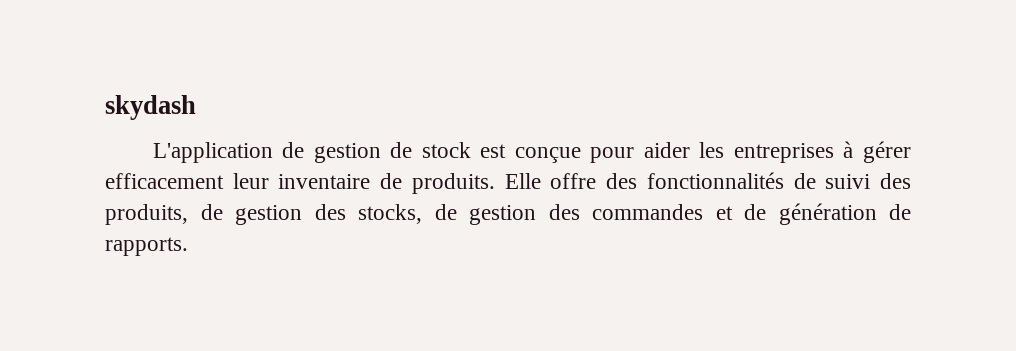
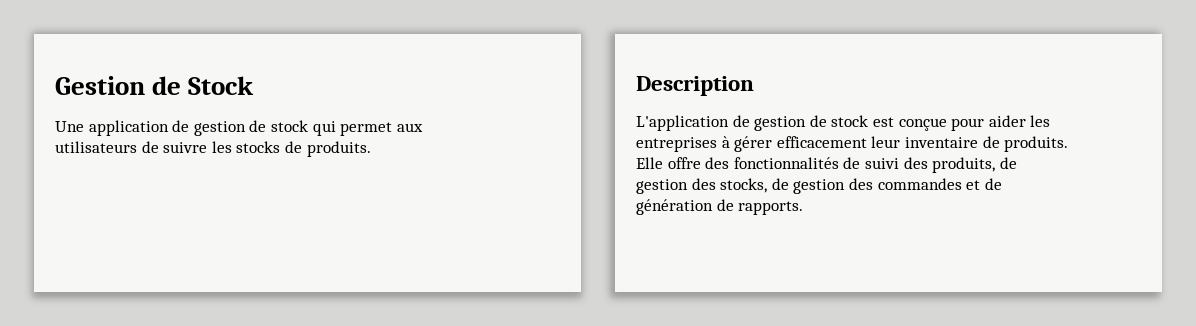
[105,95,196,120] skydash -> [55,76,255,95] [55,120,423,136] [55,141,371,157] [636,76,754,96] Gestion de Stock // Une application de gestion de stock qui permet aux utilisateurs de suivre les stocks de produits. // Description

